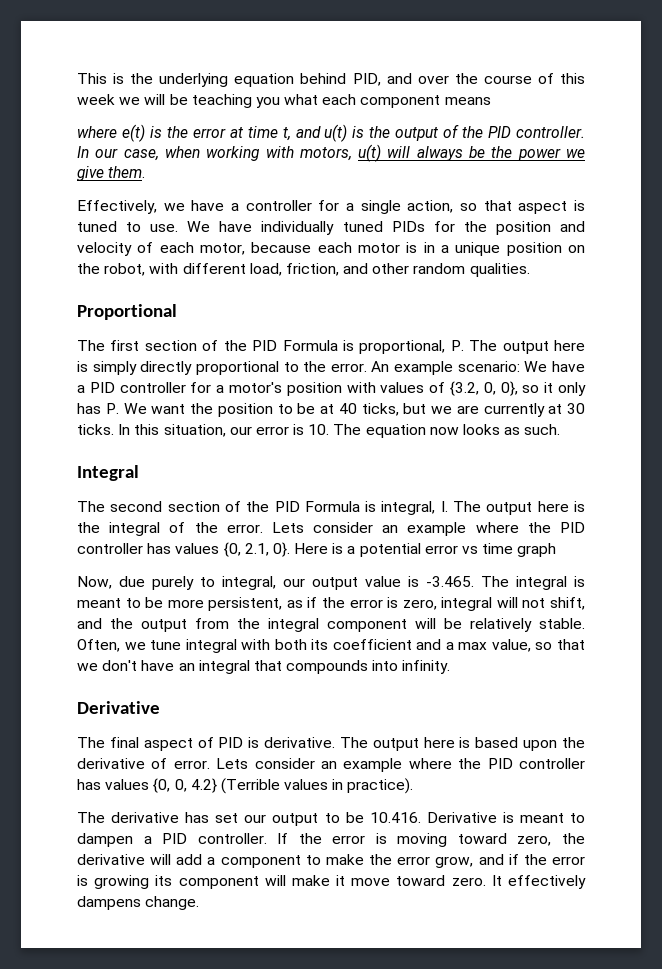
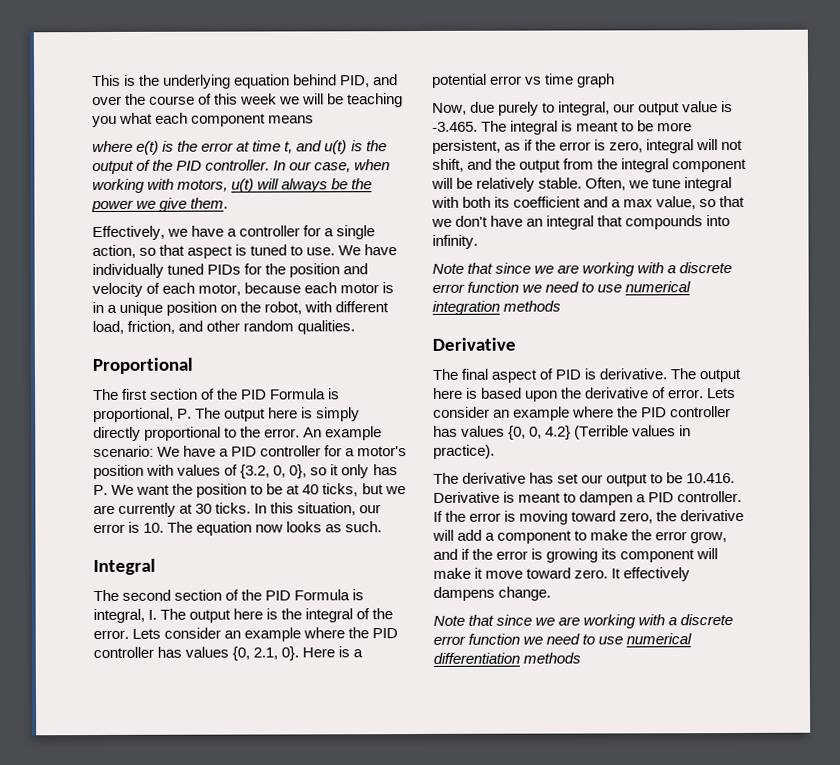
(451, 667) none -> [432,262,733,277] [432,281,692,293] [432,300,562,315] // Note that since we are working with a discrete error function we need to use numerical integration methods
(200, 903) none -> [433,614,734,629] [433,633,693,645] [433,652,582,664] // Note that since we are working with a discrete error function we need to use numerical differentiation methods

